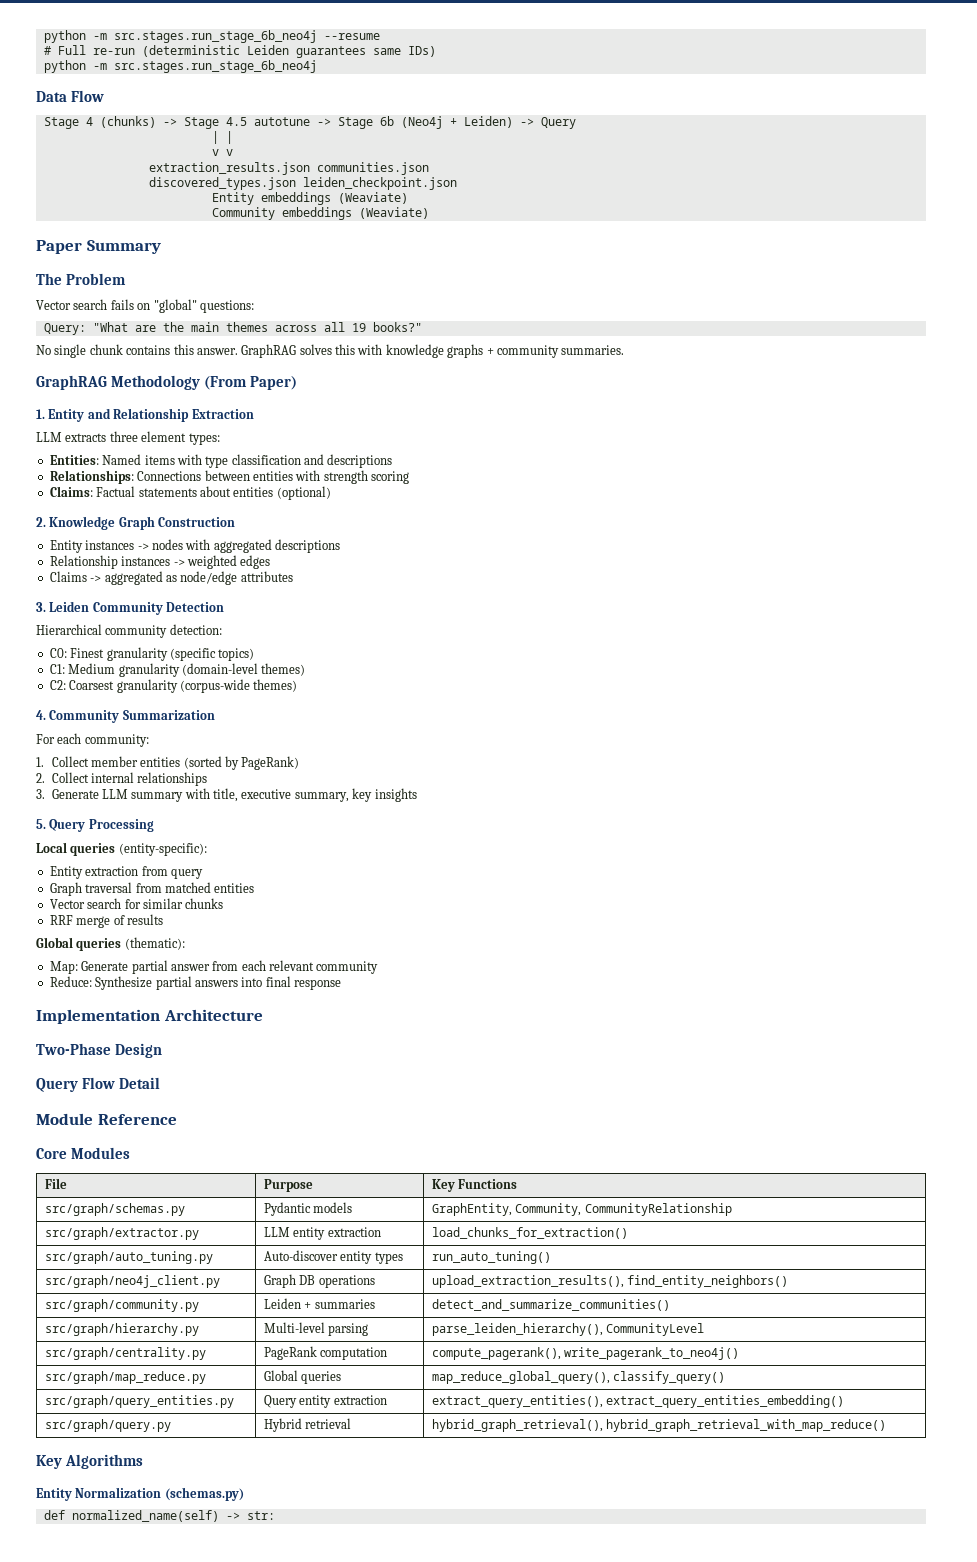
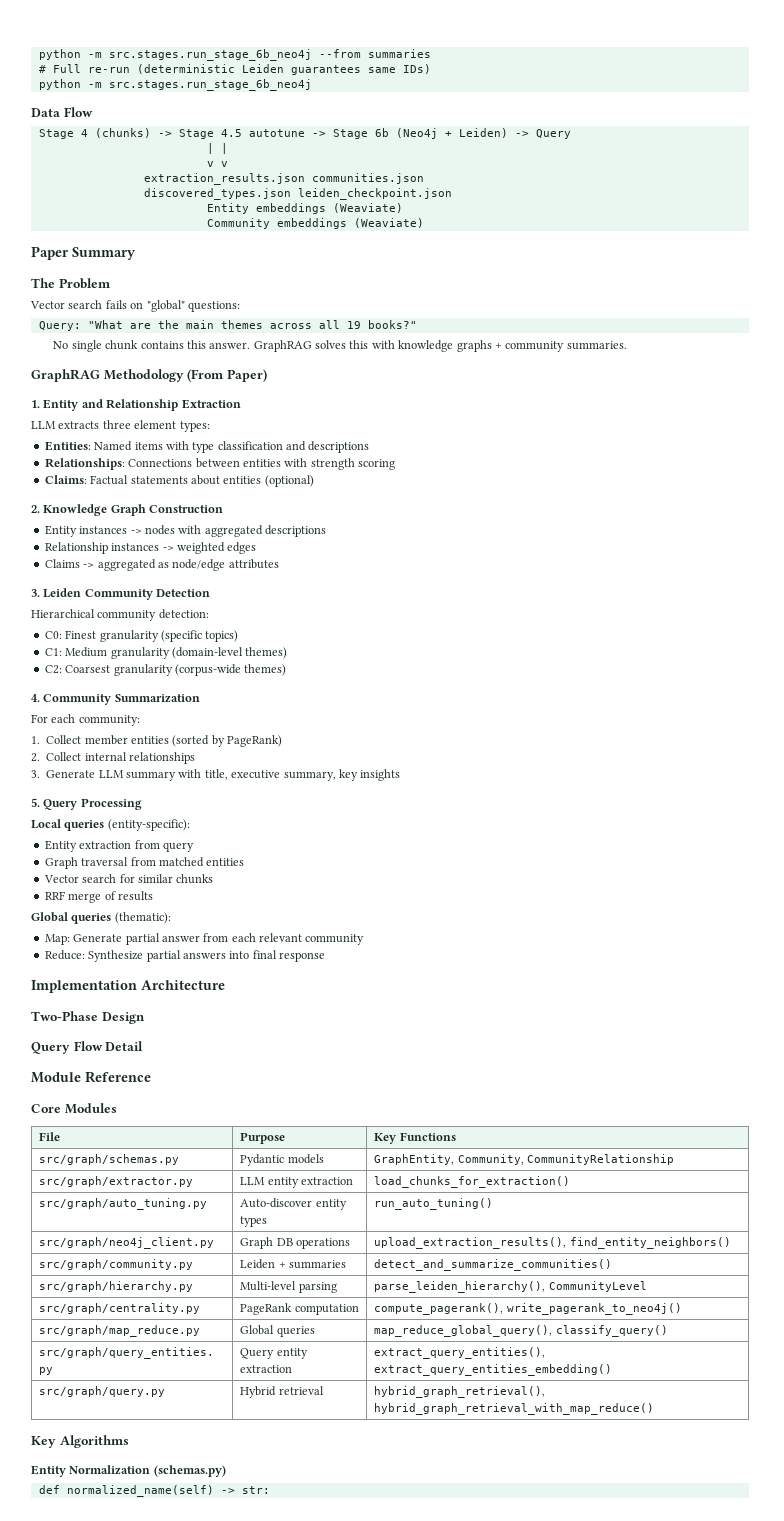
[43,30,380,43] python -m src.stages.run_stage_6b_neo4j --resume -> [38,49,431,61] python -m src.stages.run_stage_6b_neo4j --from summaries

